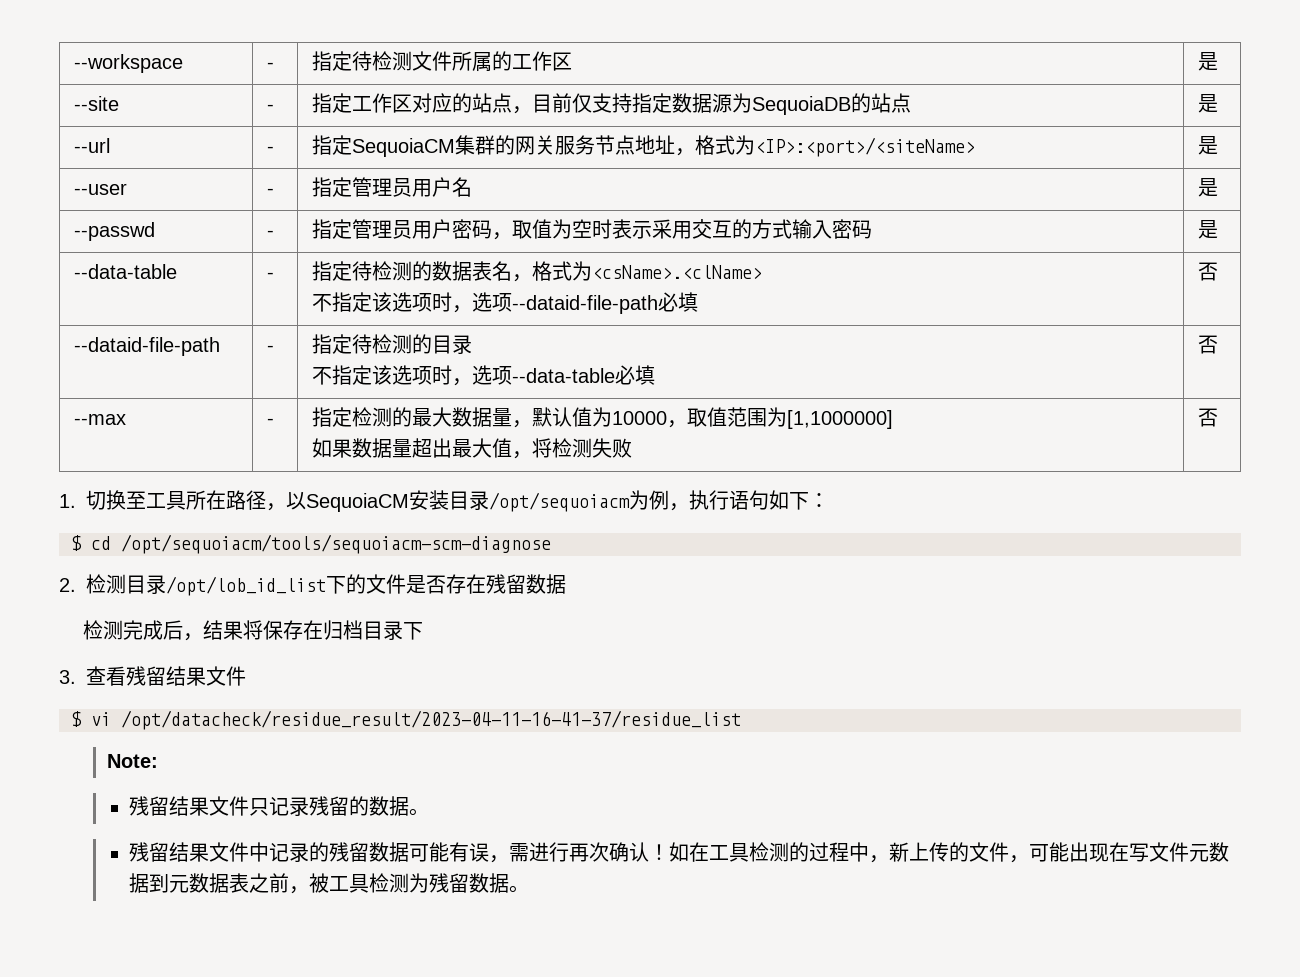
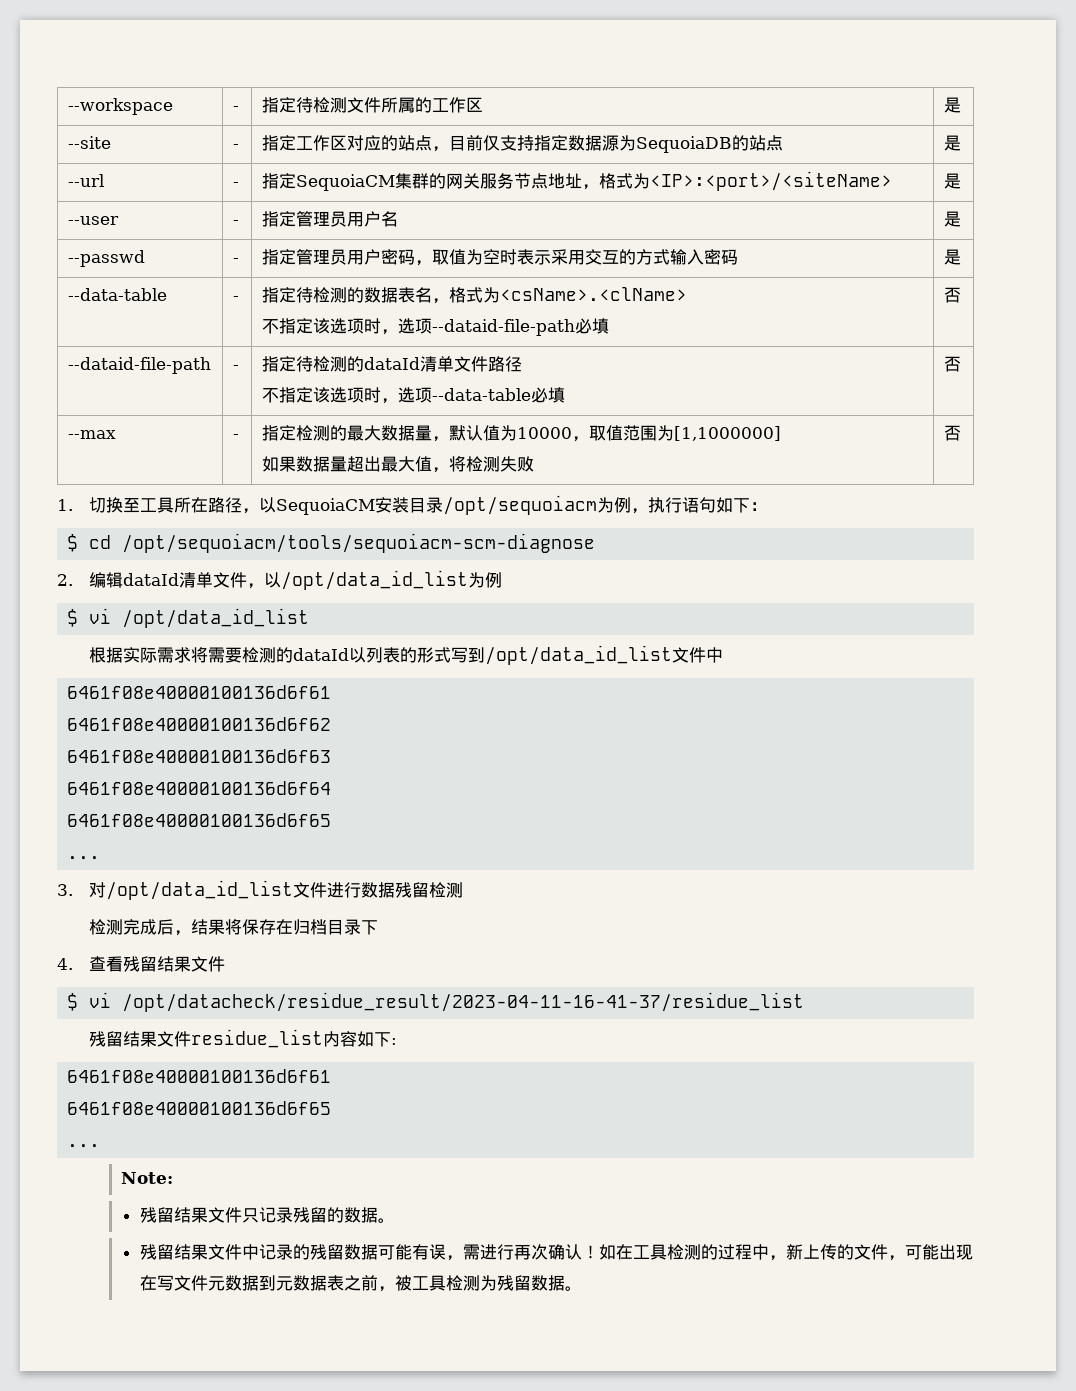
[432,335,473,354] 目录 -> [363,356,522,372] dataId清单文件路径
[86,574,566,596] 检测目录/opt/lob_id_list下的文件是否存在残留数据 -> [89,570,503,590] [67,608,310,628] [89,645,724,665] [67,685,332,699] [67,717,332,731] [67,749,332,763] [67,781,332,795] [67,813,332,827] [67,856,101,859] [57,880,464,900] 编辑dataId清单文件，以/opt/data_id_list为例 // $ vi /opt/data_id_list // 根据实际需求将需要检测的dataId以列表的形式写到/opt/data_id_list文件中 // 6461f08e40000100136d6f61 // 6461f08e40000100136d6f62 // 6461f08e40000100136d6f63 // 6461f08e40000100136d6f64 // 6461f08e40000100136d6f65 // ... // 3.对/opt/data_id_list文件进行数据残留检测
[59,670,76,684] 3. -> [57,958,73,970] 4.
(741, 720) none -> [89,1029,398,1048] [67,1069,332,1083] [67,1101,332,1115] [67,1144,101,1147] // 残留结果文件residue_list内容如下: // 6461f08e40000100136d6f61 // 6461f08e40000100136d6f65 // ...

